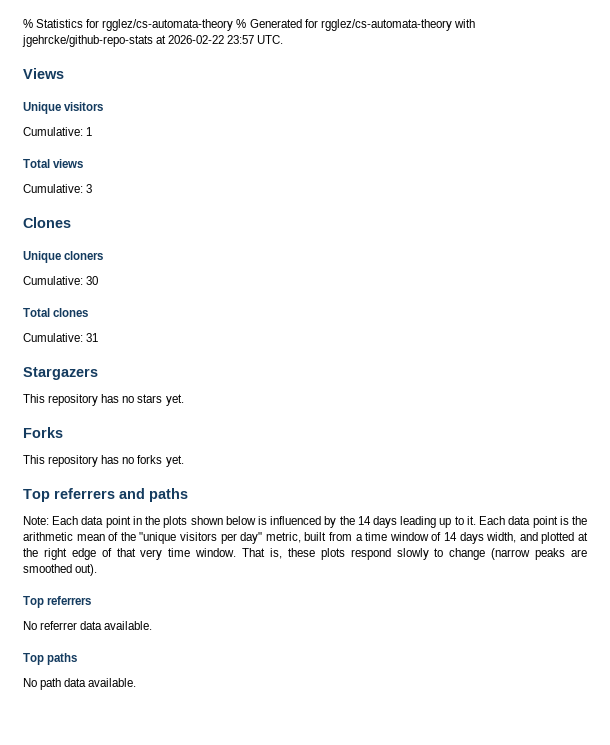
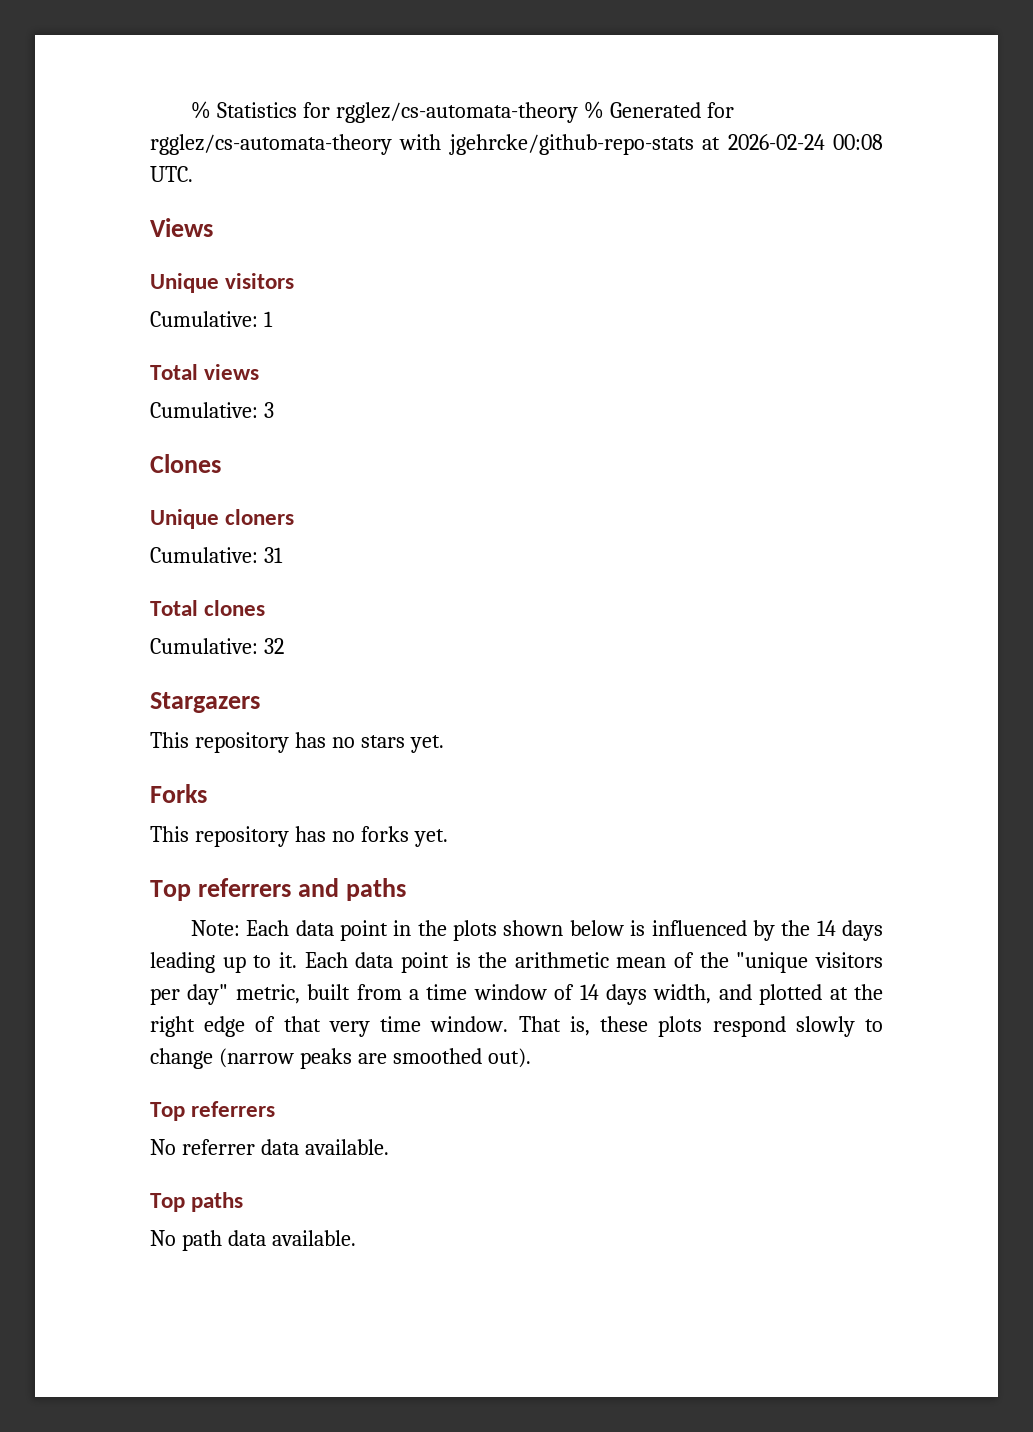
[168,35,255,44] 2026-02-22 23:57 -> [727,134,883,150] 2026-02-24 00:08
[86,276,99,285] 30 -> [263,547,283,563] 31
[86,333,99,342] 31 -> [263,638,284,654] 32

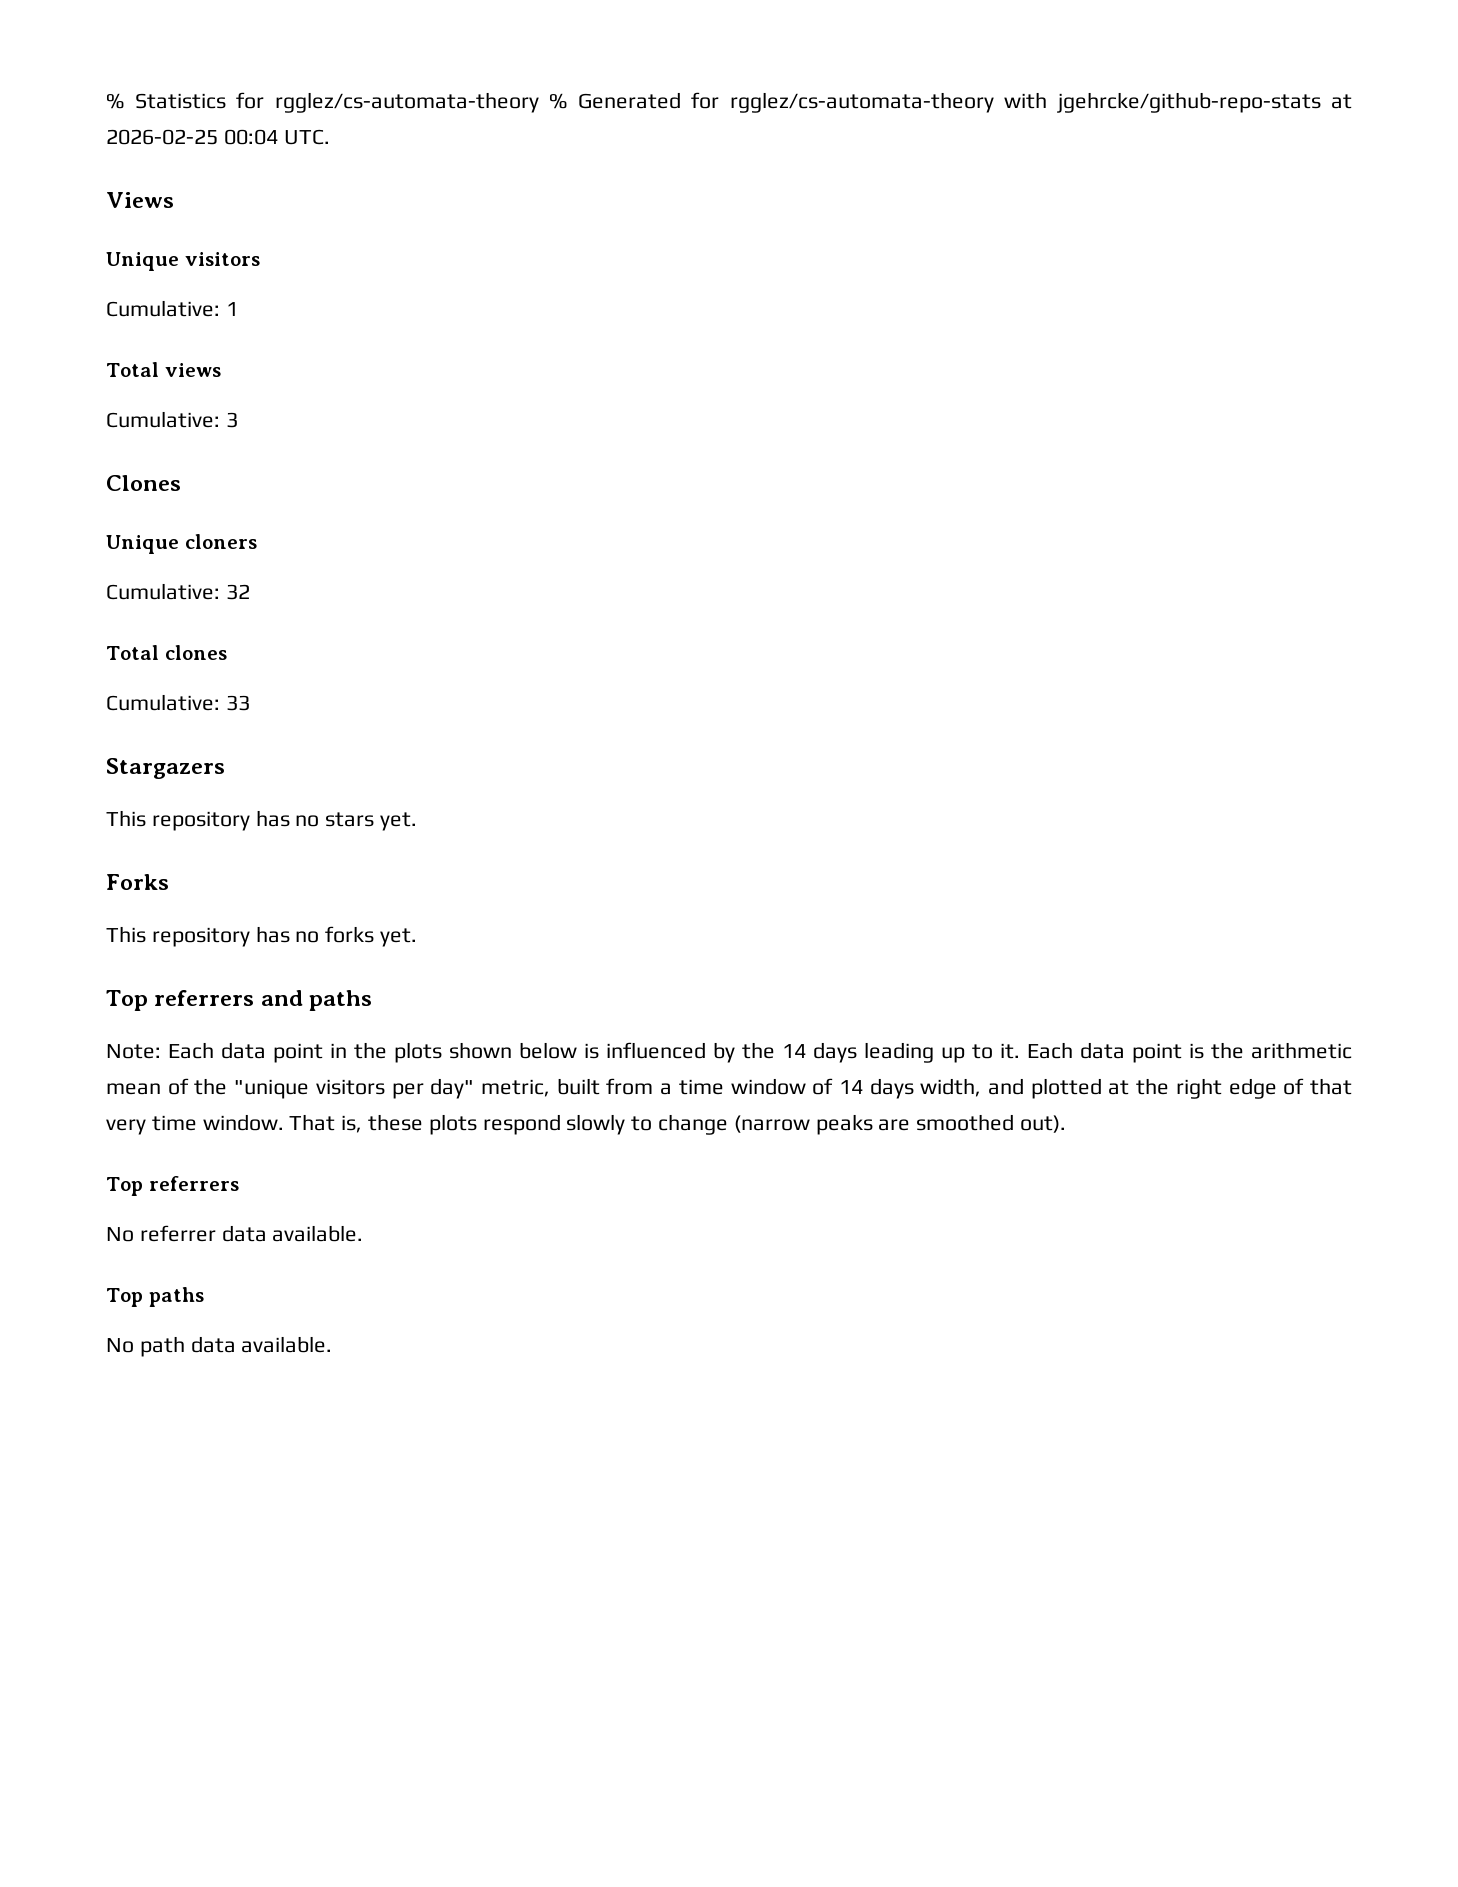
[727,134,883,150] 2026-02-24 00:08 -> [106,129,278,145] 2026-02-25 00:04
[263,547,283,563] 31 -> [225,584,250,600] 32
[263,638,284,654] 32 -> [225,695,250,711] 33

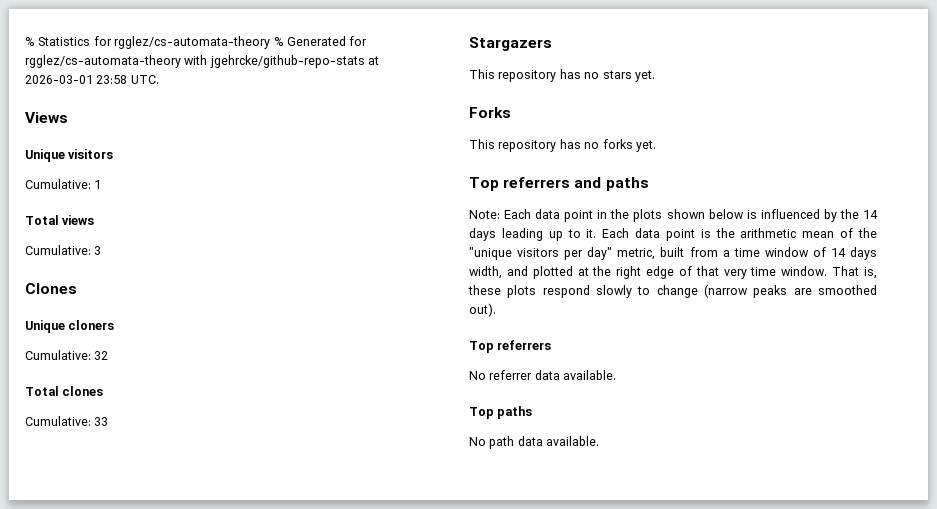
[106,129,278,145] 2026-02-25 00:04 -> [25,75,128,84] 2026-03-01 23:58

